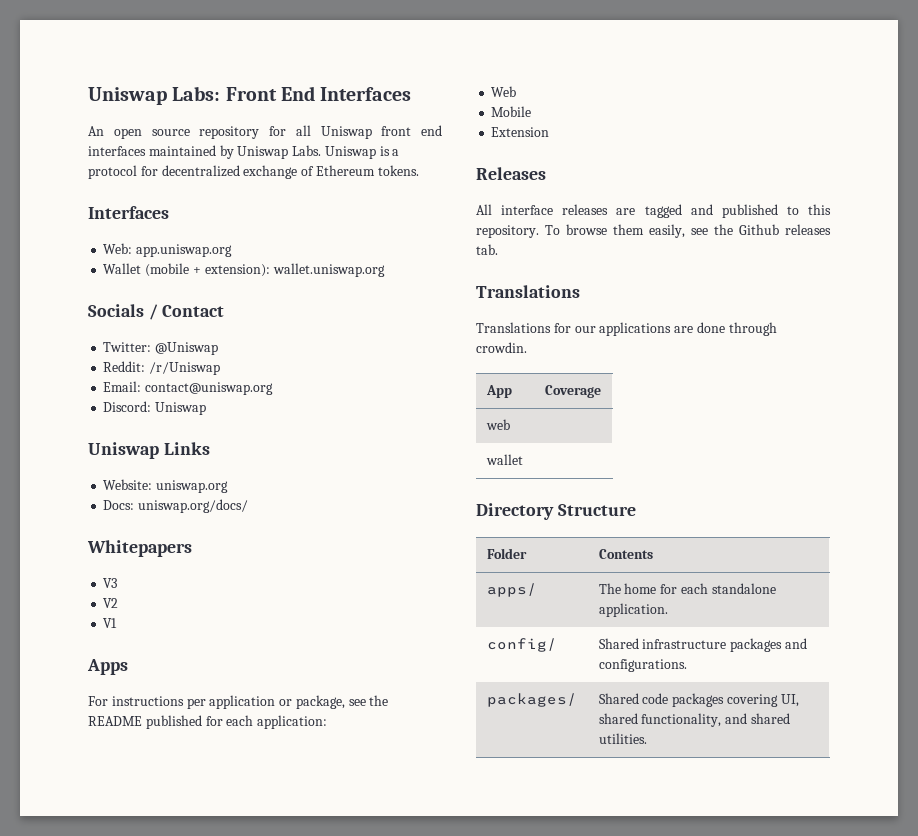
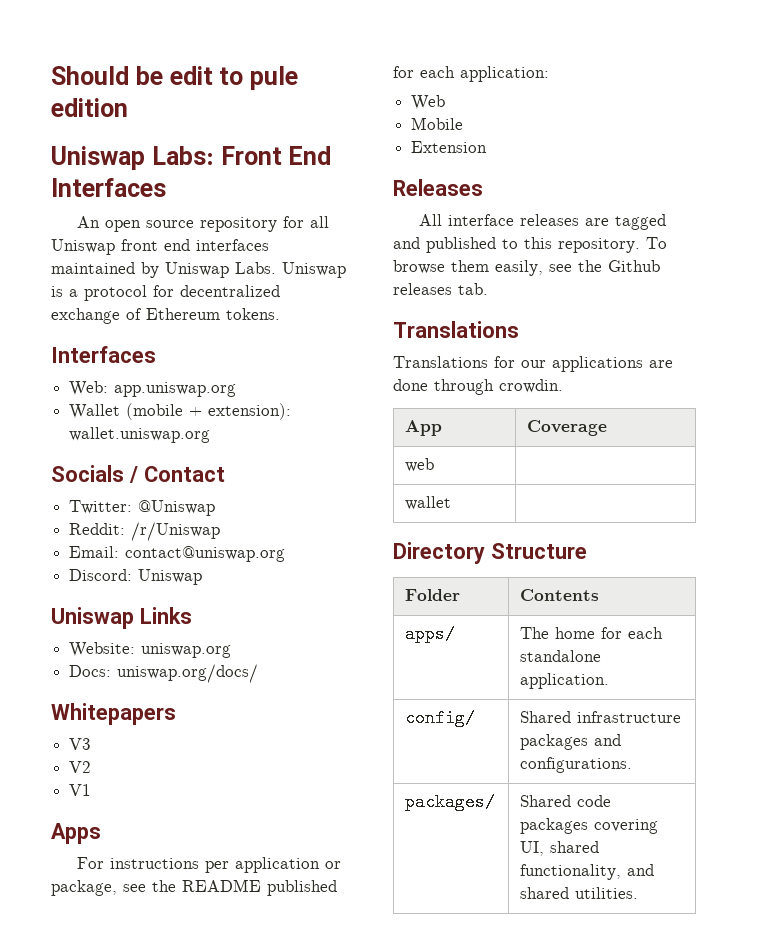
(88, 96) none -> [51,66,298,90] [51,98,128,117] Should be edit to pule edition //

